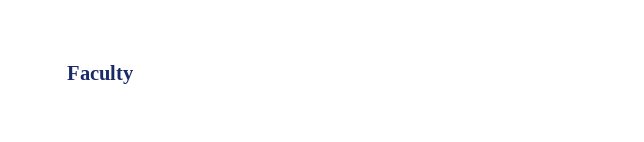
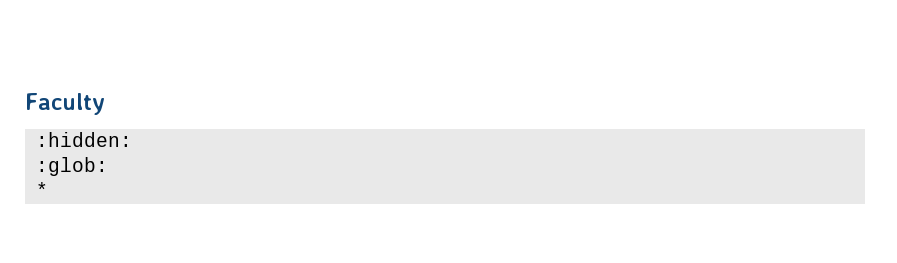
(134, 74) none -> [36,132,133,147] [36,157,109,176] [36,182,49,197] // :hidden: // :glob: // *

